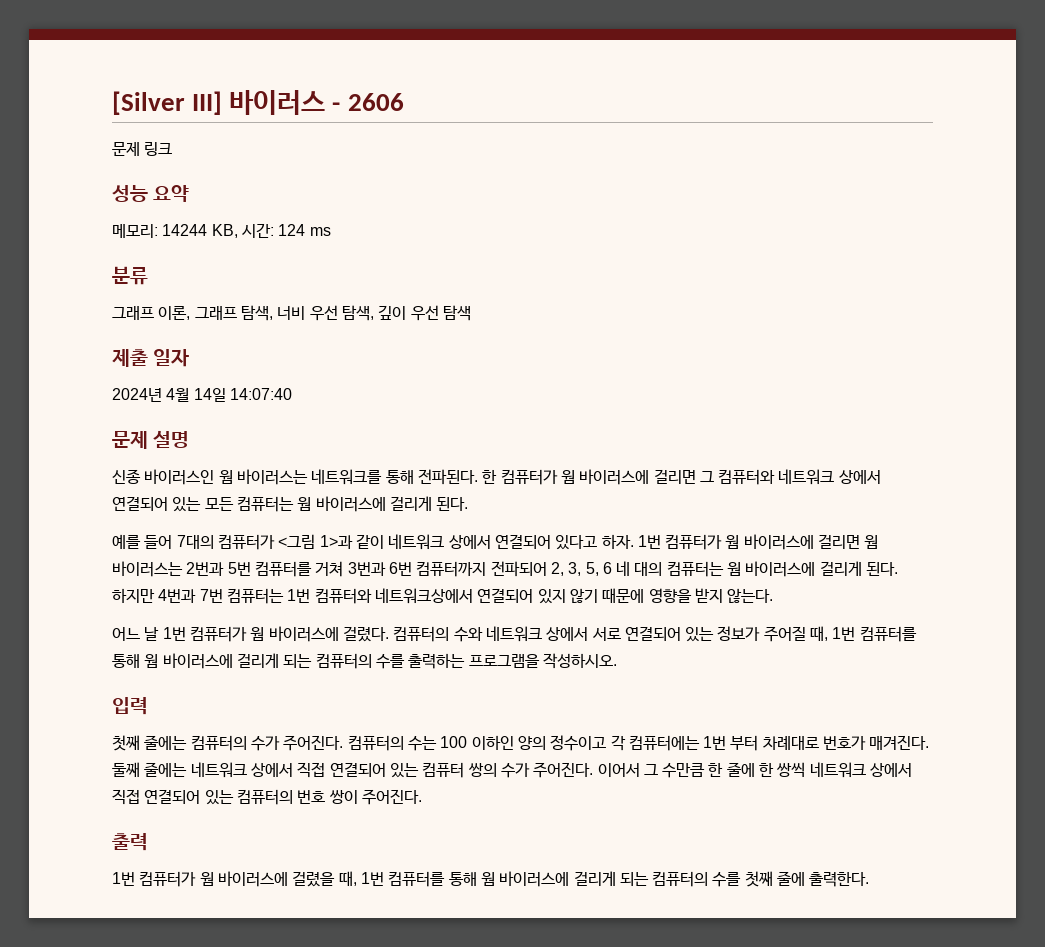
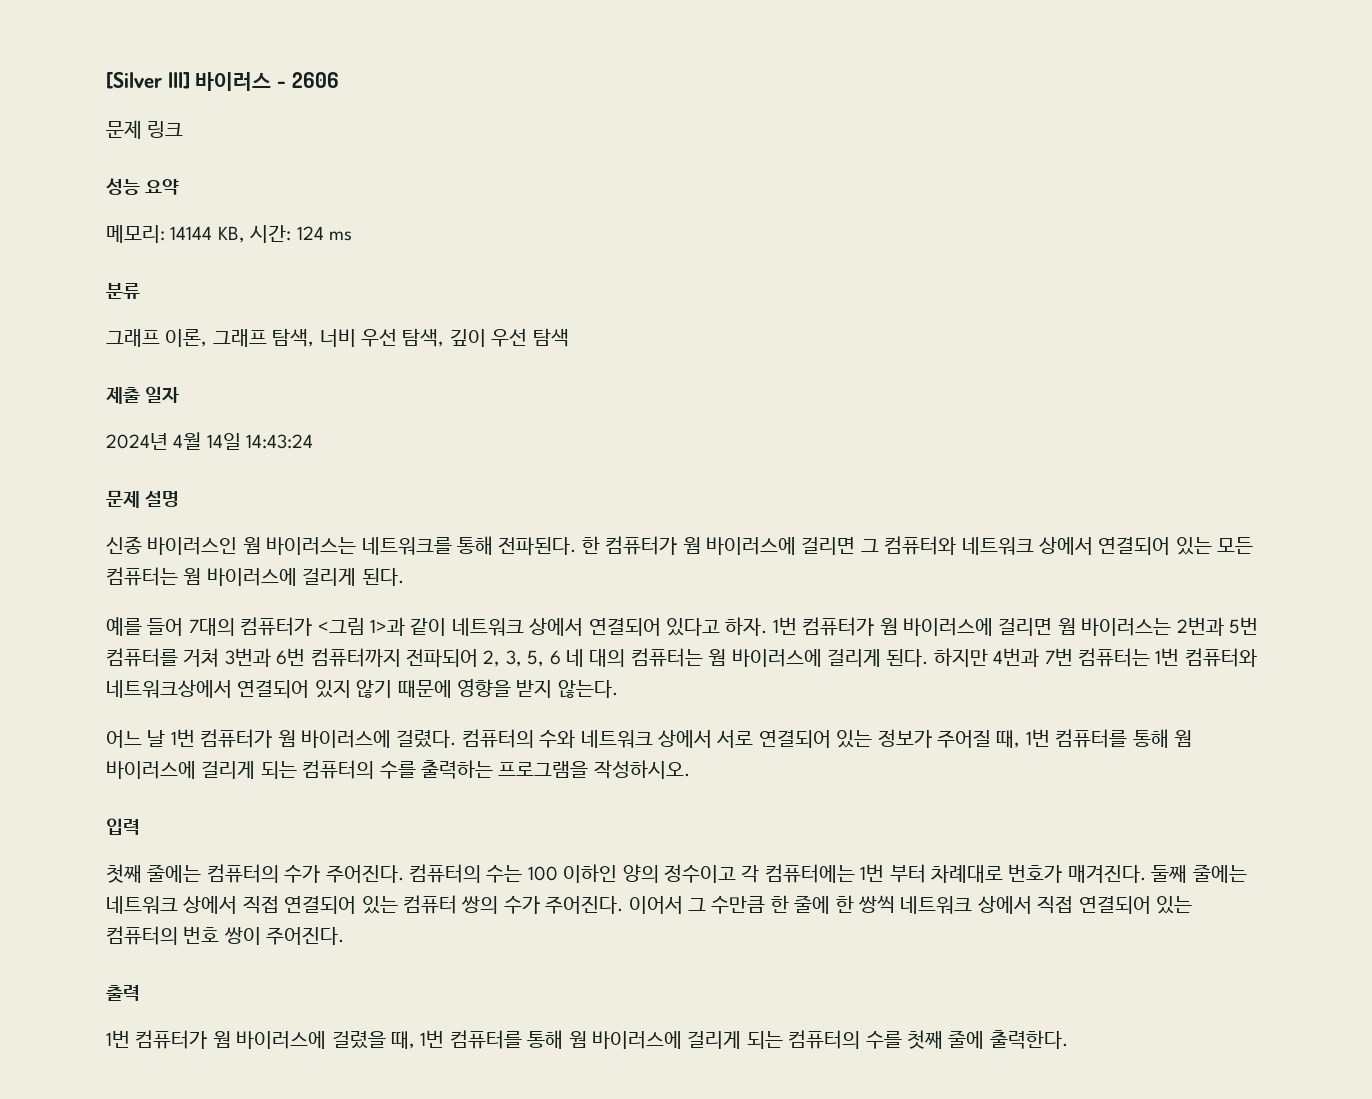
[162,224,208,236] 14244 -> [170,226,213,240] 14144
[229,388,292,400] 14:07:40 -> [246,434,314,449] 14:43:24

